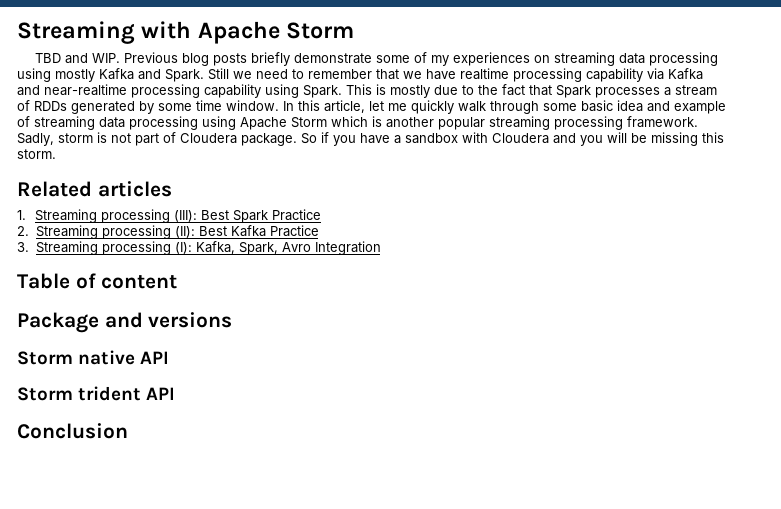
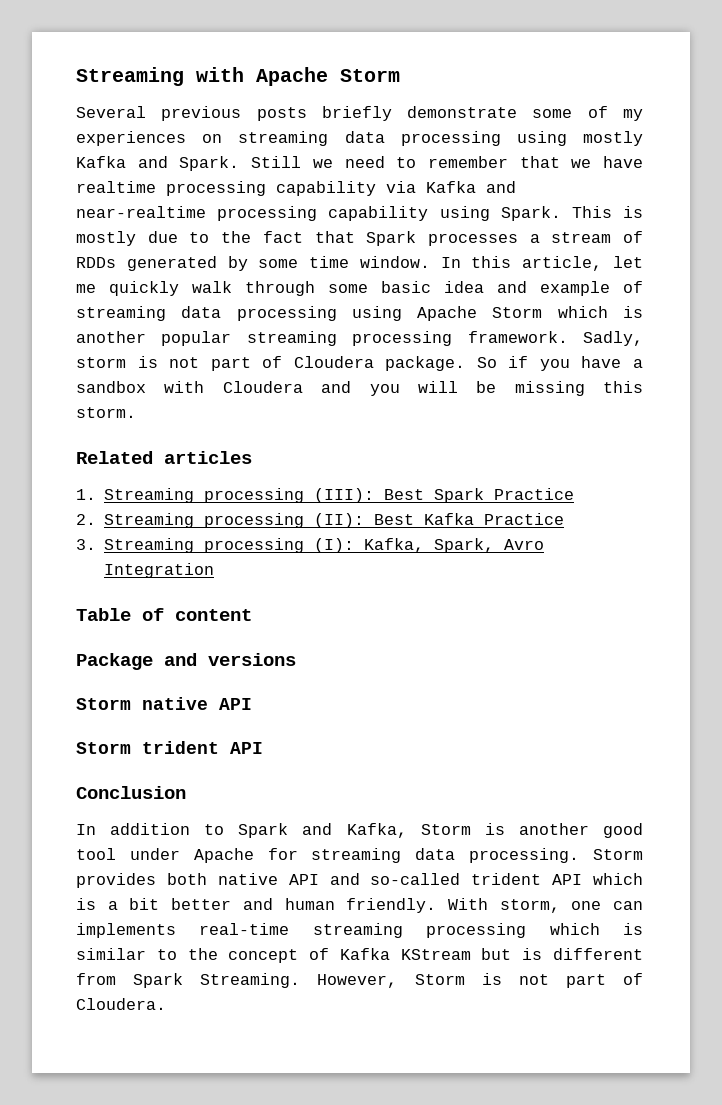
[35,52,210,66] TBD and WIP. Previous blog -> [76,106,242,121] Several previous
(128, 431) none -> [76,823,643,838] [76,848,643,863] [76,873,643,888] [76,898,643,913] [76,923,643,938] [76,948,643,963] [76,973,643,988] [76,998,166,1010] // In addition to Spark and Kafka, Storm is another good tool under Apache for streaming data processing. Storm provides both native API and so-called trident API which is a bit better and human friendly. With storm, one can implements real-time streaming processing which is similar to the concept of Kafka KStream but is different from Spark Streaming. However, Storm is not part of Cloudera.

